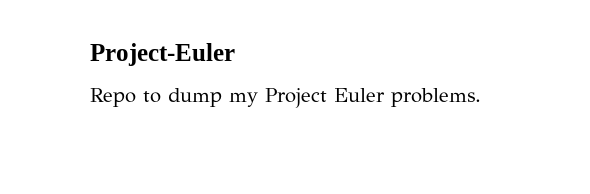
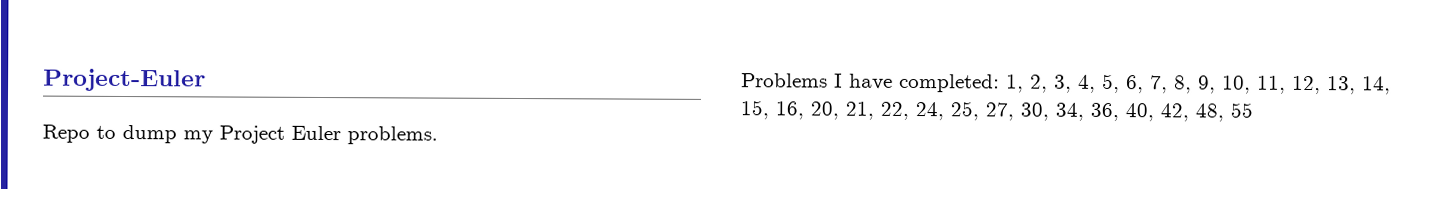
(481, 97) none -> [741,73,1391,95] [740,100,1253,122] // Problems I have completed: 1, 2, 3, 4, 5, 6, 7, 8, 9, 10, 11, 12, 13, 14, 15, 16, 20, 21, 22, 24, 25, 27, 30, 34, 36, 40, 42, 48, 55

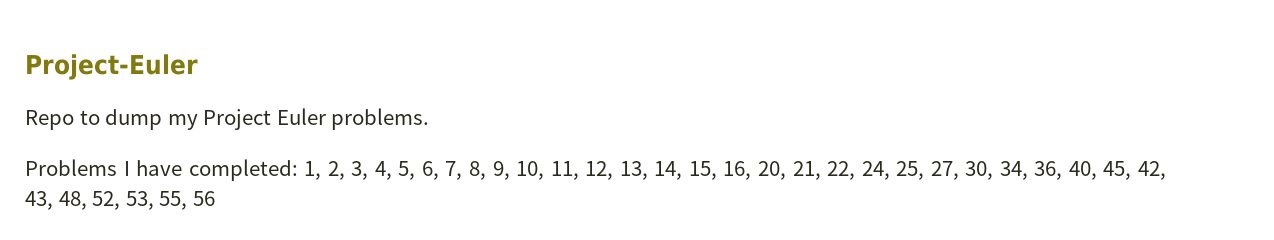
[1160,102,1253,122] 42, 48, 55 -> [1103,161,1166,180] [25,191,215,210] 45, 42, 43, 48, 52, 53, 55, 56

